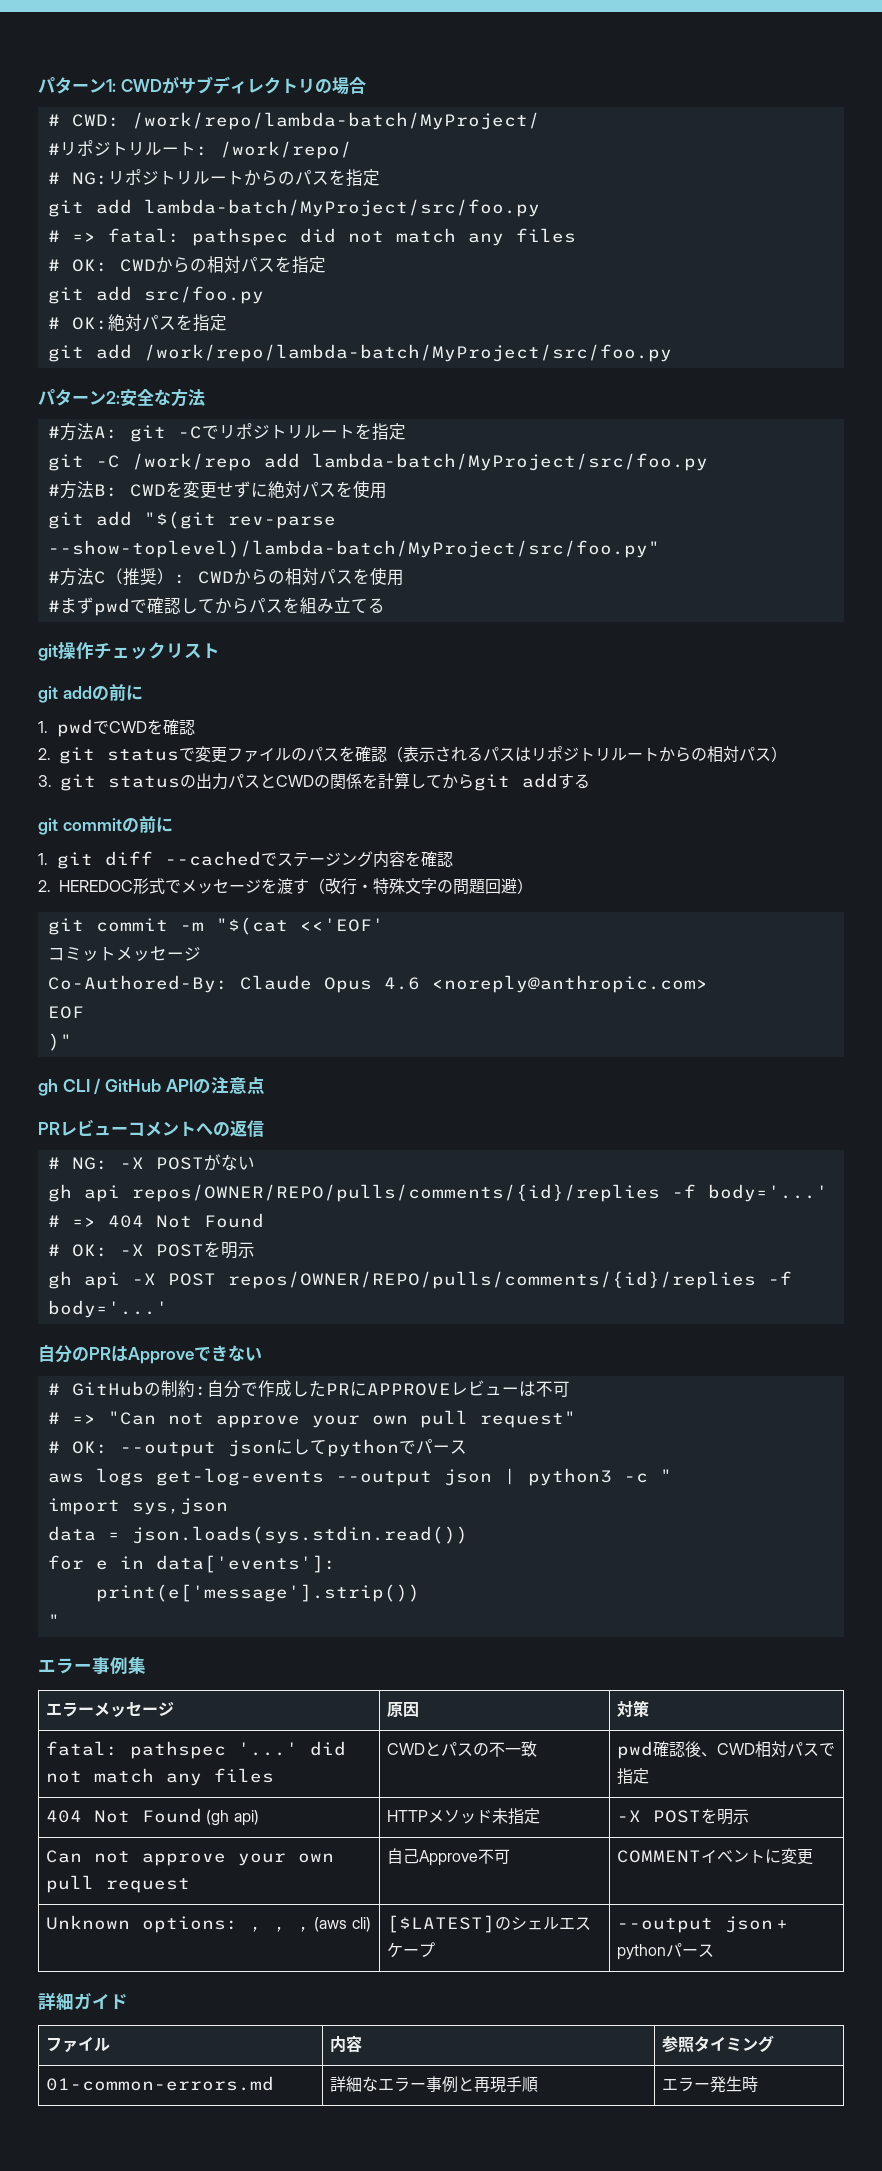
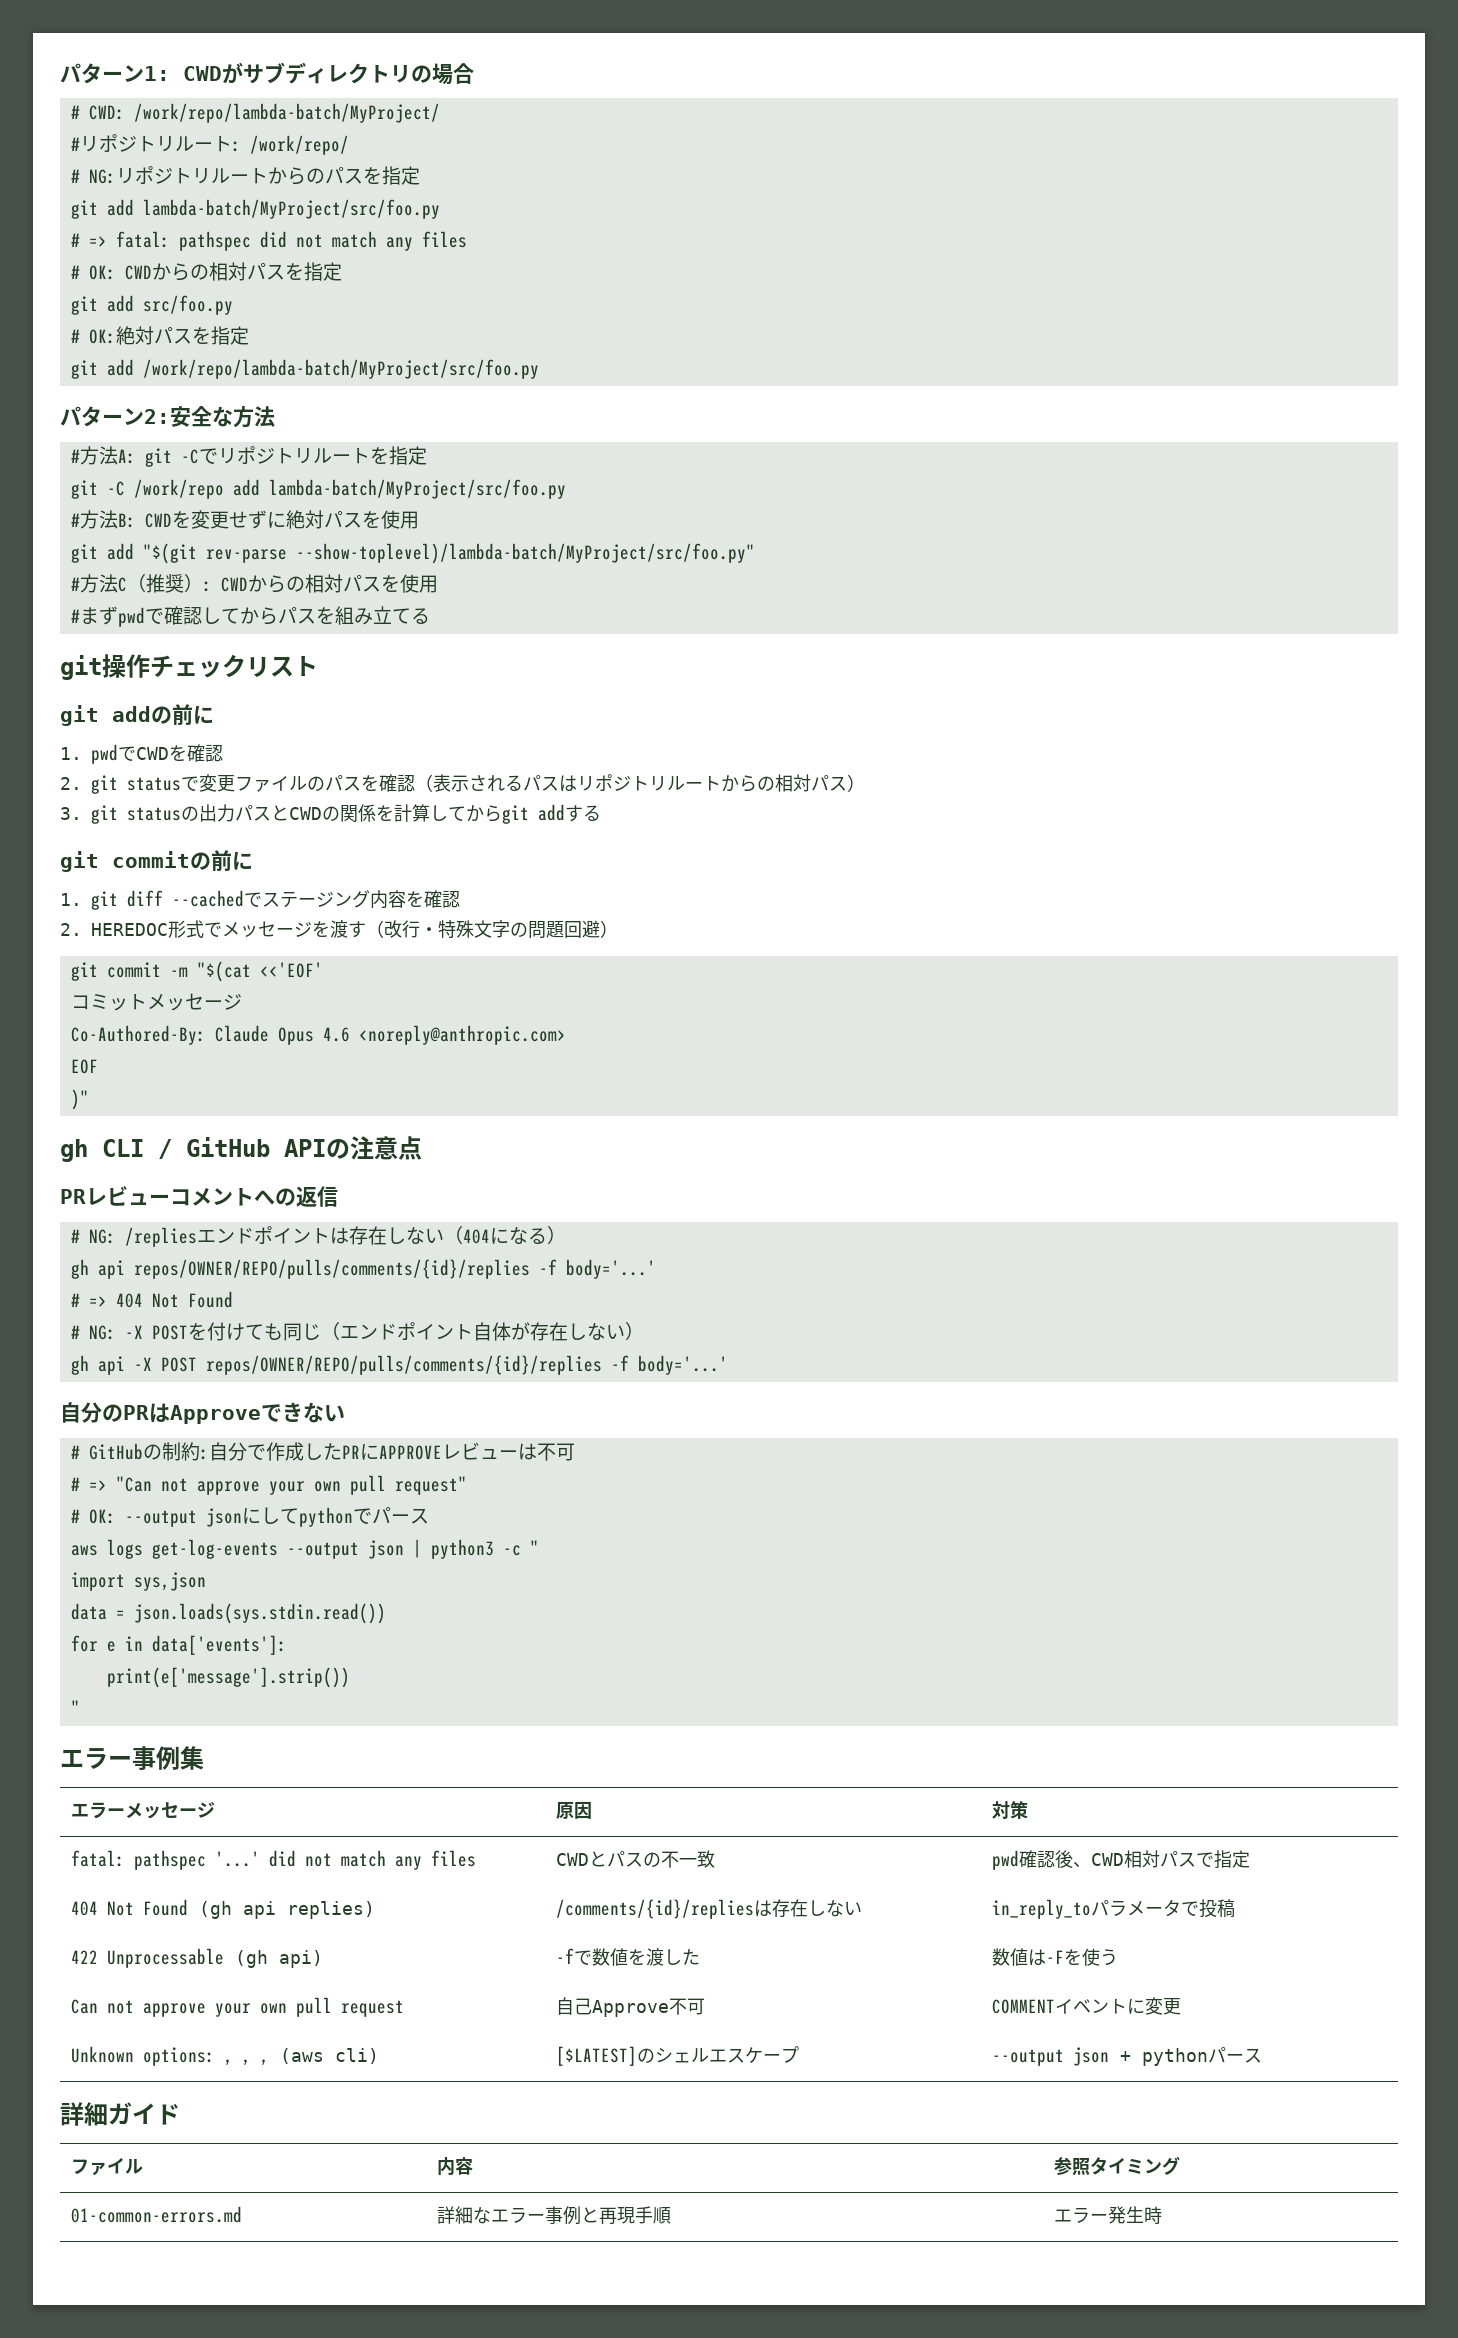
[119,1154,255,1171] -X POSTがない -> [124,1226,566,1247] /repliesエンドポイントは存在しない（404になる）
[71,1241,255,1259] OK: -X POSTを明示 -> [88,1322,644,1341] NG: -X POSTを付けても同じ（エンドポイント自体が存在しない）
[233,1810,259,1826] [386,1808,540,1825] [616,1808,749,1825] api) | HTTPメソッド未指定 | -X POSTを明示 -> [243,1901,376,1919] [556,1899,863,1919] [992,1899,1236,1919] [71,1948,324,1968] [556,1948,701,1966] [992,1948,1119,1966] api replies) | /comments/{id}/repliesは存在しない | in_reply_toパラメータで投稿 // 422 Unprocessable (gh api) | -fで数値を渡した | 数値は-Fを使う

